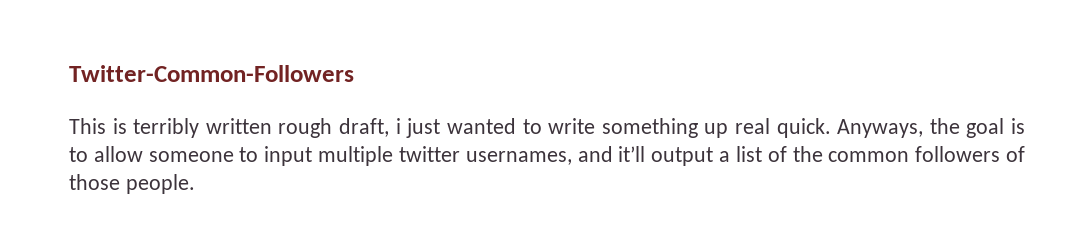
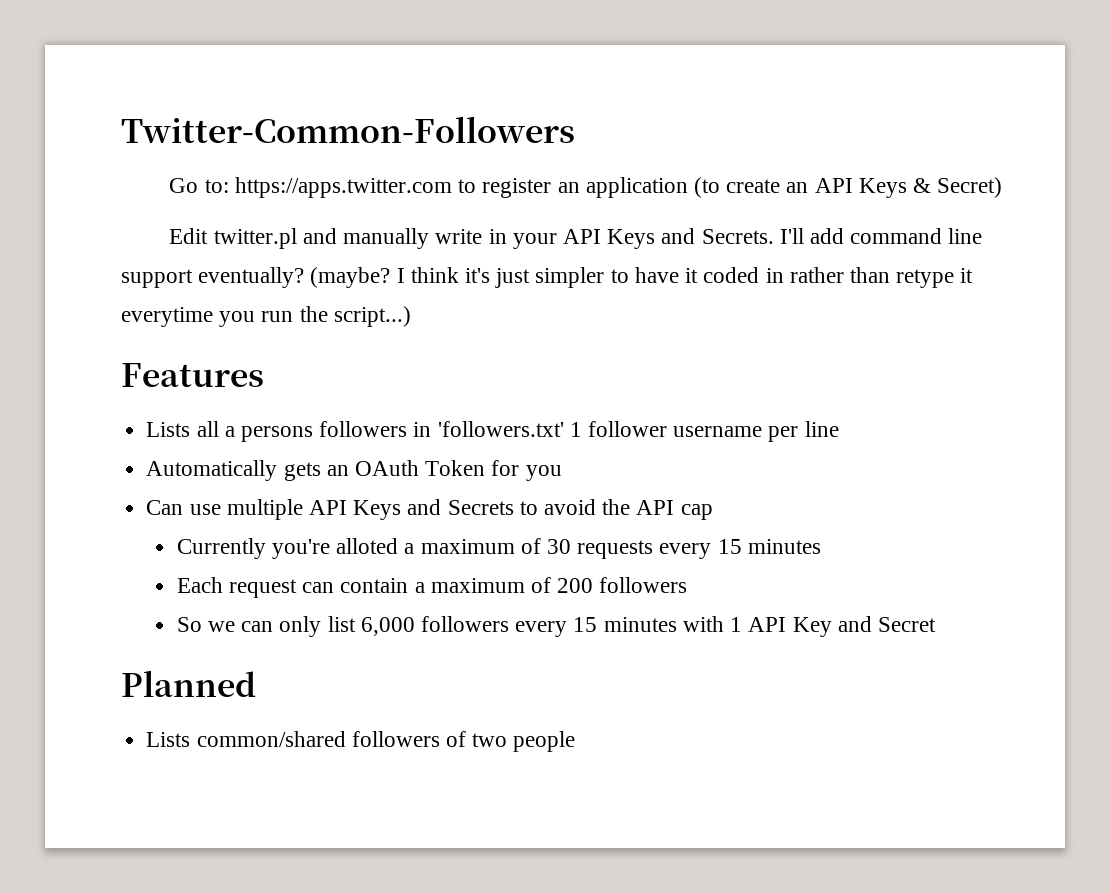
[69,118,1025,138] [69,146,1026,166] [69,174,195,194] This is terribly written rough draft, i just wanted to write something up real quick. Anyways, the goal is to allow someone to input multiple twitter usernames, and it’ll output a list of the common followers of those people. -> [169,177,1003,198] [169,228,983,249] [121,267,974,288] [121,306,411,327] [121,363,264,387] [146,421,839,442] [146,460,562,481] [146,499,713,520] [176,538,821,559] [176,577,688,598] [176,616,936,637] [121,670,256,697] [146,731,576,752] Go to: https://apps.twitter.com to register an application (to create an API Keys & Secret) // Edit twitter.pl and manually write in your API Keys and Secrets. I'll add command line support eventually? (maybe? I think it's just simpler to have it coded in rather than retype it everytime you run the script...) // Features // Lists all a persons followers in 'followers.txt' 1 follower username per line // Automatically gets an OAuth Token for you // Can use multiple API Keys and Secrets to avoid the API cap // Currently you're alloted a maximum of 30 requests every 15 minutes // Each request can contain a maximum of 200 followers // So we can only list 6,000 followers every 15 minutes with 1 API Key and Secret // Planned // Lists common/shared followers of two people

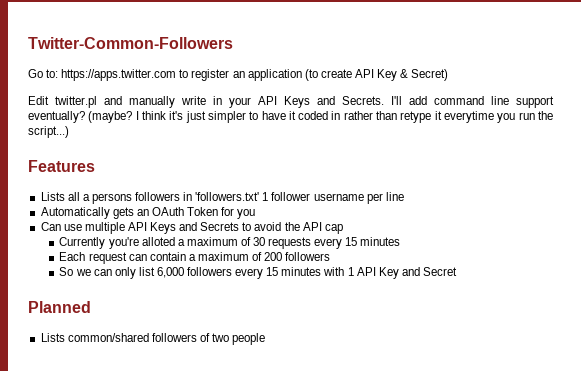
[786,178,907,198] an API Keys -> [354,69,398,81] API Key

